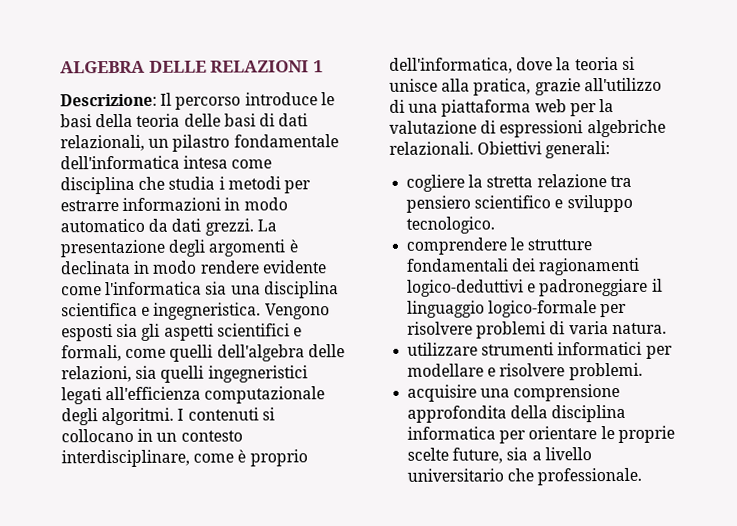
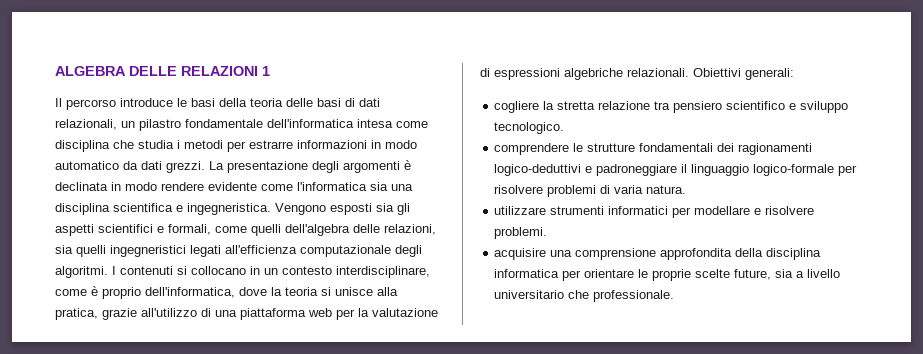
[60,93,157,107] Descrizione: -> (270, 71) none

